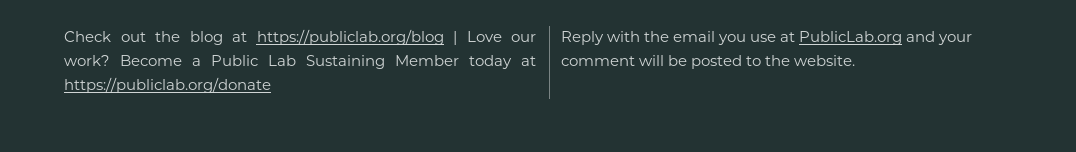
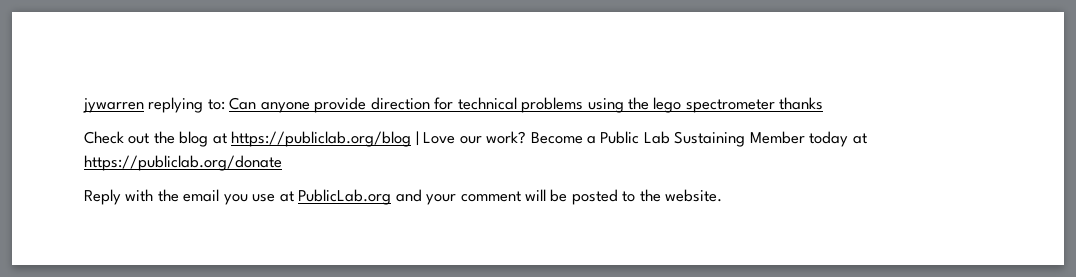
(64, 36) none -> [83,97,824,113] jywarren replying to: Can anyone provide direction for technical problems using the lego spectrometer thanks //

